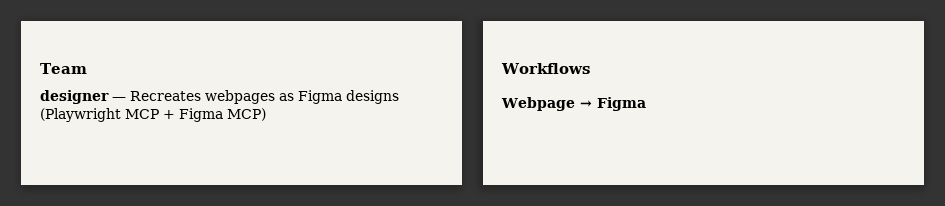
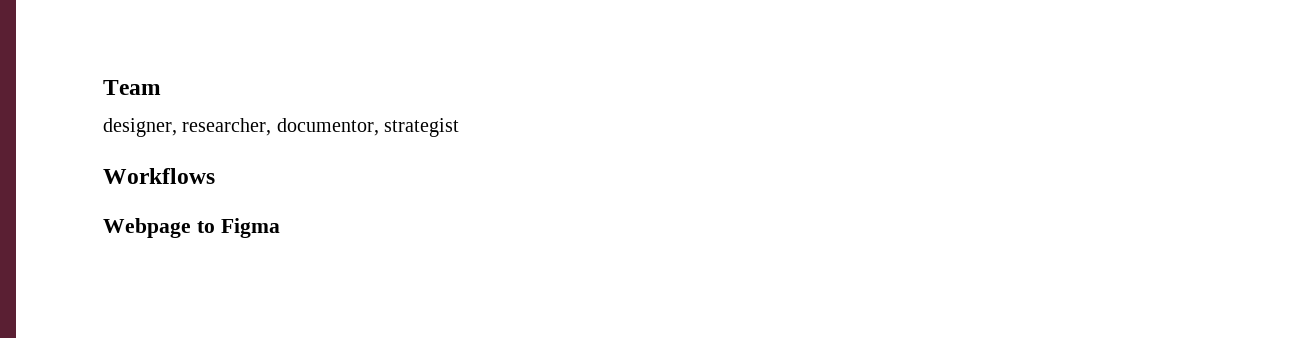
[40,90,399,104] [40,108,266,122] designer — Recreates webpages as Figma designs (Playwright MCP + Figma MCP) -> [103,118,460,137] designer, researcher, documentor, strategist
[579,100,592,108] → -> [196,221,215,233] to

